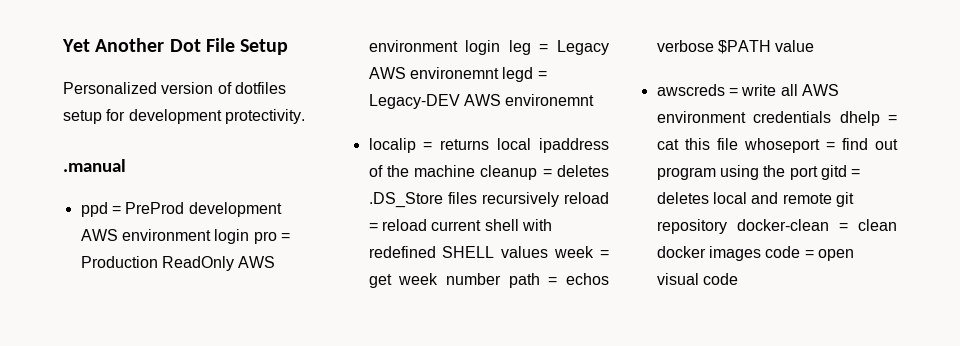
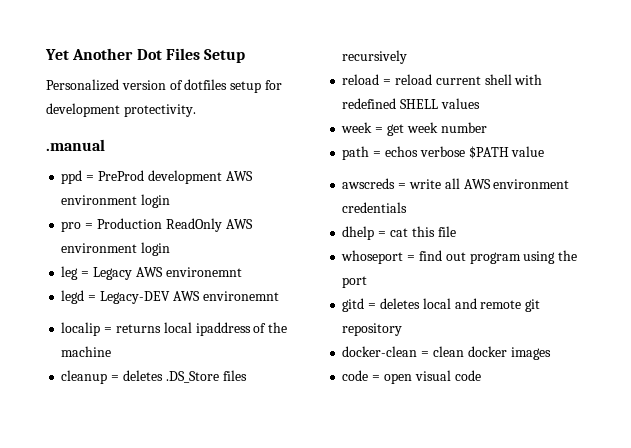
[205,38,235,52] File -> [165,48,200,60] Files
(250, 236) none -> (171, 201) //
(501, 47) none -> (171, 249) //
(499, 73) none -> (242, 272) //
(476, 171) none -> (112, 351) //
(559, 199) none -> (408, 57) //
(549, 252) none -> (480, 103) //
(501, 279) none -> (487, 127) //
(832, 117) none -> (408, 207) //
(738, 144) none -> (456, 231) //
(818, 173) none -> (368, 282) //
(727, 226) none -> (403, 329) //
(761, 253) none -> (551, 353) //

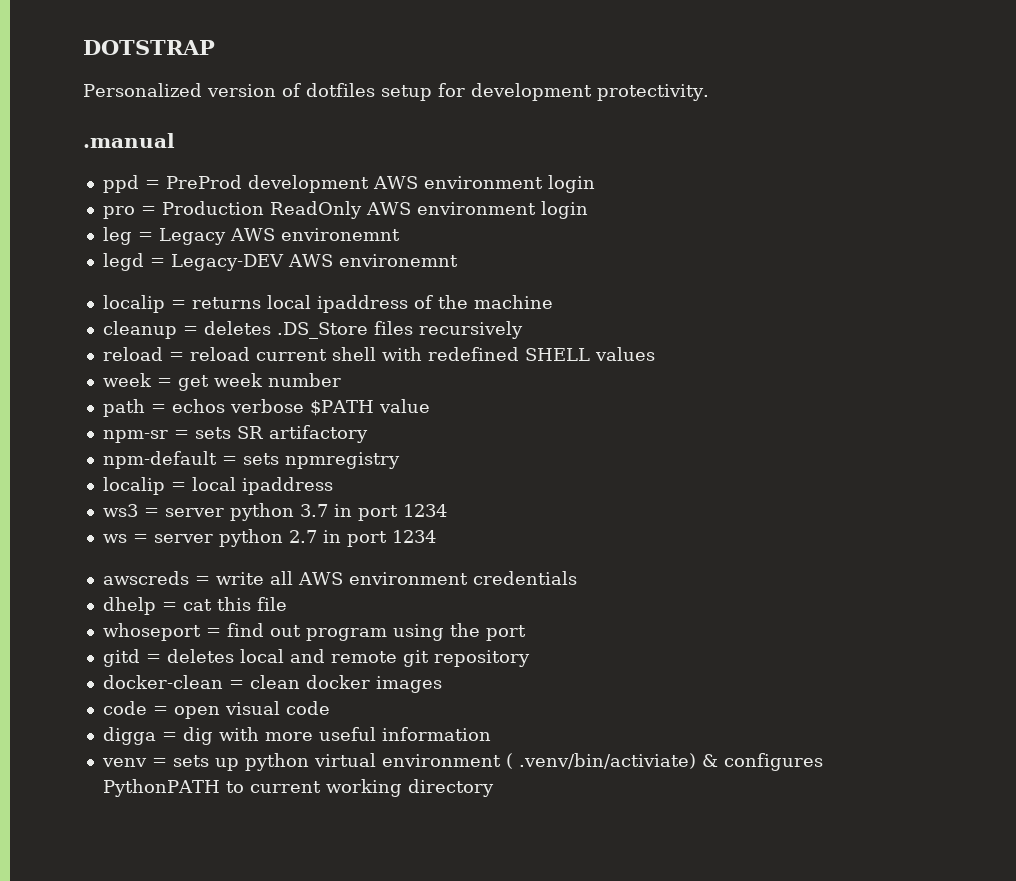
[45,48,246,63] Yet Another Dot Files Setup -> [83,40,215,55] DOTSTRAP
(545, 151) none -> [102,425,368,443] [102,451,400,469] [102,477,333,495] [102,503,447,521] [102,529,436,547] // npm-sr = sets SR artifactory // npm-default = sets npmregistry // localip = local ipaddress // ws3 = server python 3.7 in port 1234 // ws = server python 2.7 in port 1234
(481, 375) none -> [102,727,491,745] [101,753,823,771] [102,779,494,797] // digga = dig with more useful information // venv = sets up python virtual environment ( .venv/bin/activiate) & configures PythonPATH to current working directory

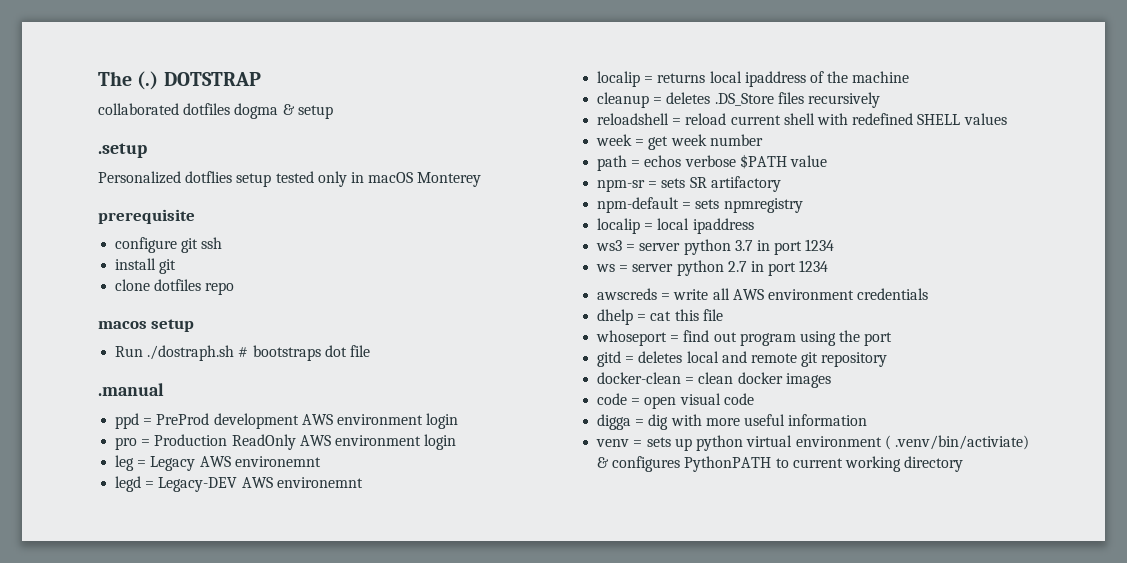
(83, 47) none -> [98,71,159,90] The (.)
[83,83,709,101] Personalized version of dotfiles setup for development protectivity. -> [98,103,333,119] [98,143,147,158] [98,171,482,187] [98,209,195,224] [115,237,223,253] [115,258,177,274] [115,279,235,295] [98,319,195,332] [115,345,370,361] collaborated dotfiles dogma & setup // .setup // Personalized dotflies setup tested only in macOS Monterey // prerequisite // configure git ssh // install git // clone dotfiles repo // macos setup // Run ./dostraph.sh # bootstraps dot file
[102,347,163,361] reload -> [597,113,670,125] reloadshell

